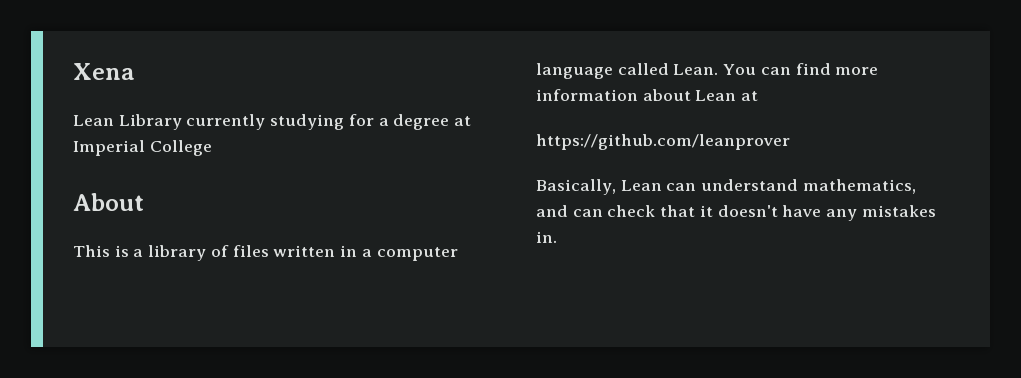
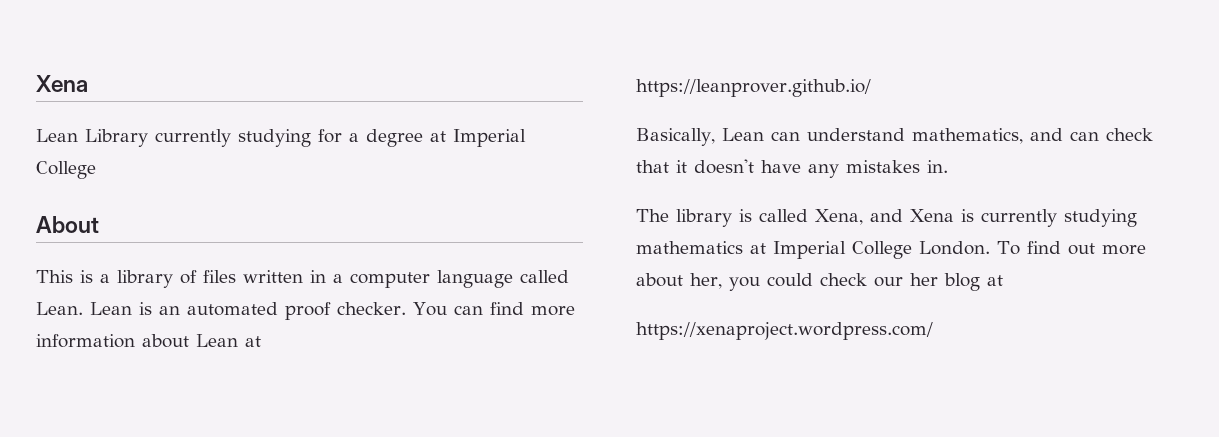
(719, 69) none -> [90,302,406,320] Lean is an automated proof checker.
[536,134,790,150] https://github.com/leanprover -> [636,79,871,97] https://leanprover.github.io/
(557, 237) none -> [636,209,1137,227] [636,241,1146,259] [636,273,1003,291] [636,322,933,340] // The library is called Xena, and Xena is currently studying mathematics at Imperial College London. To find out more about her, you could check our her blog at // https://xenaproject.wordpress.com/

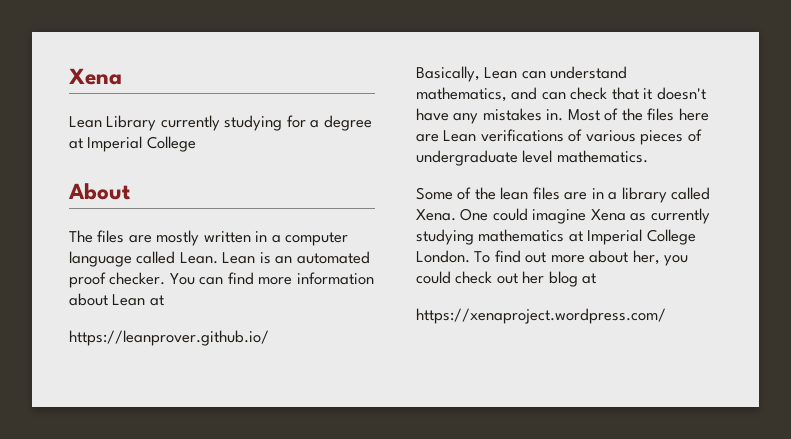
[36,270,236,288] This is a library of files -> [69,230,200,246] The files are mostly
[636,209,974,227] // The library is called Xena, and Xena is -> [567,108,709,121] [416,129,702,145] [416,150,648,166] [416,187,711,203] [416,208,647,224] Most of the files here are Lean verifications of various pieces of undergraduate level mathematics. // Some of the lean files are in a library called Xena. One could imagine Xena as
[873,277,903,287] our -> [496,273,518,284] out

